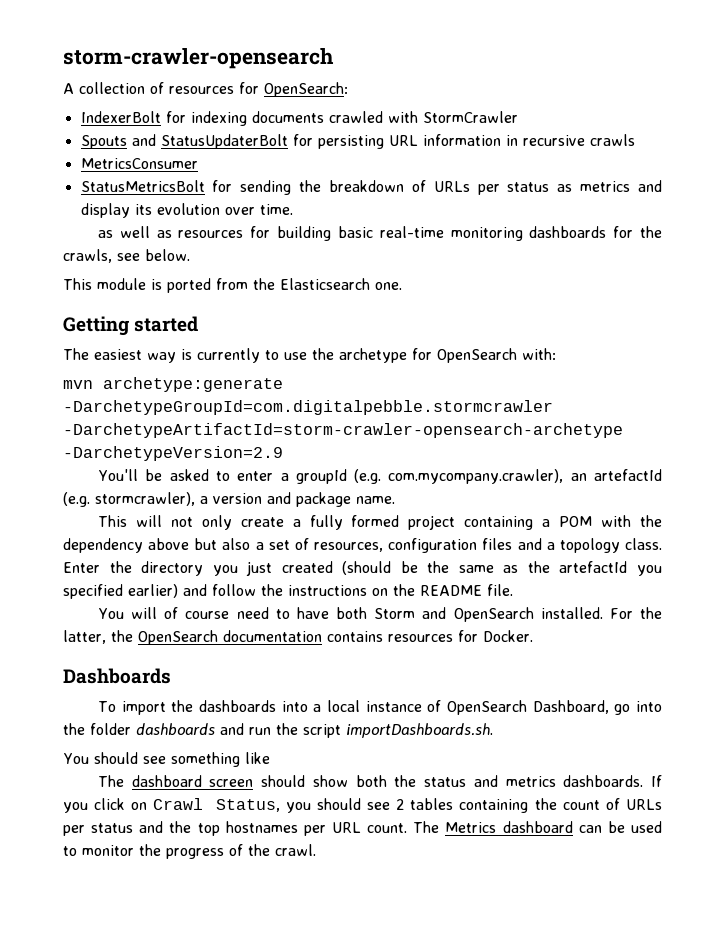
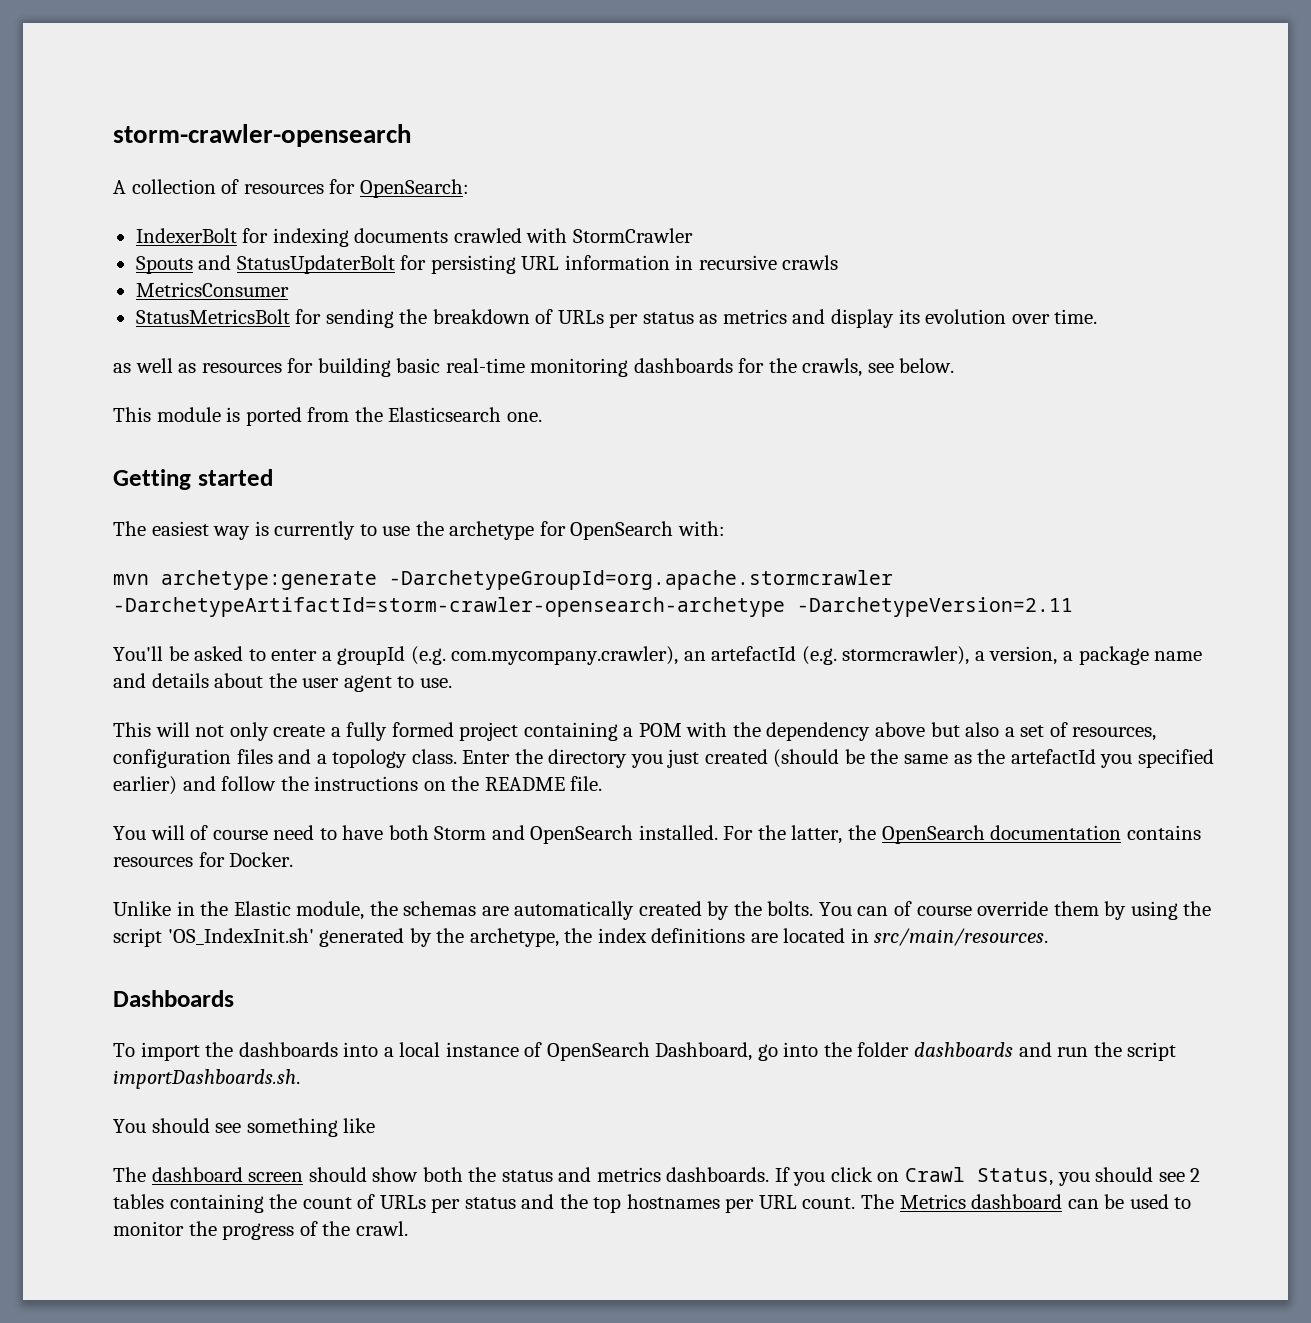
[63,400,553,415] [63,423,623,438] [63,446,283,461] -DarchetypeGroupId=com.digitalpebble.stormcrawler -DarchetypeArtifactId=storm-crawler-opensearch-archetype -DarchetypeVersion=2.9 -> [389,570,893,590] [113,597,1073,617] -DarchetypeGroupId=org.apache.stormcrawler -DarchetypeArtifactId=storm-crawler-opensearch-archetype -DarchetypeVersion=2.11
[213,492,395,507] version and package name. -> [989,646,1203,665] [113,673,452,692] version, a package name and details about the user agent to use.
(533, 636) none -> [113,901,1212,920] [113,928,1049,947] // Unlike in the Elastic module, the schemas are automatically created by the bolts. You can of course override them by using the script 'OS_IndexInit.sh' generated by the archetype, the index definitions are located in src/main/resources.

